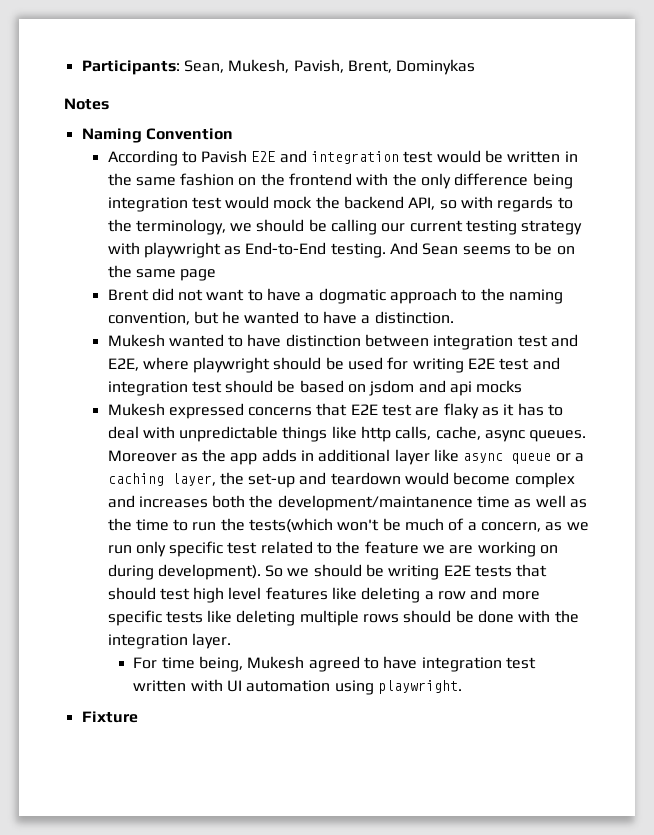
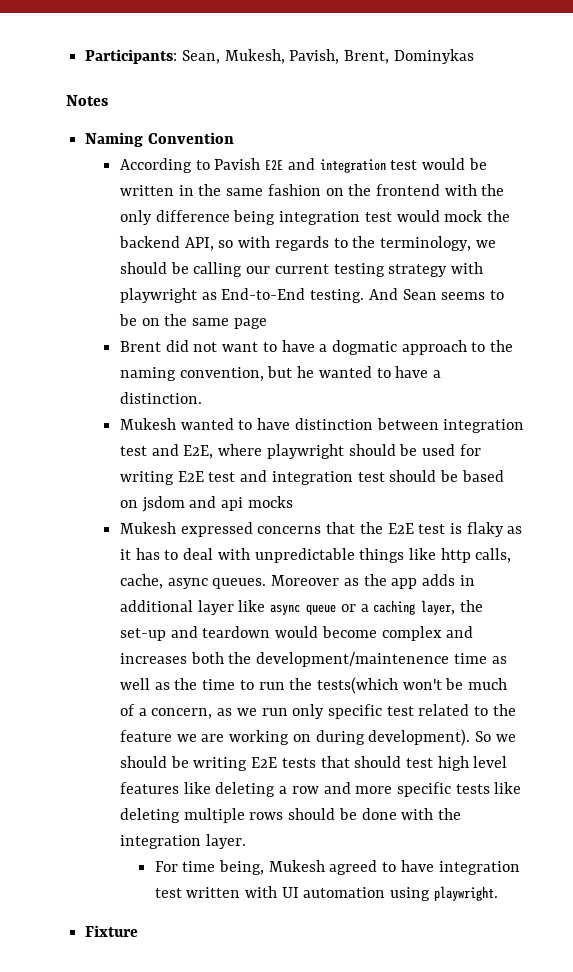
[350,404,440,416] E2E test are -> [359,522,462,534] the E2E test is
[277,495,473,511] development/maintanence -> [256,652,450,667] development/maintenence

